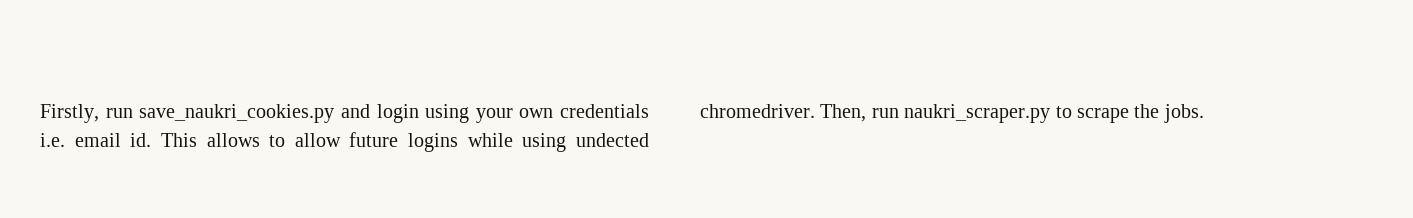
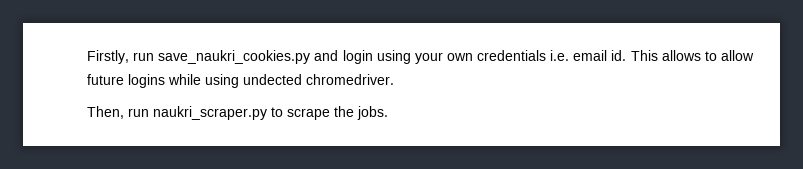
(815, 111) none -> (394, 79) //

